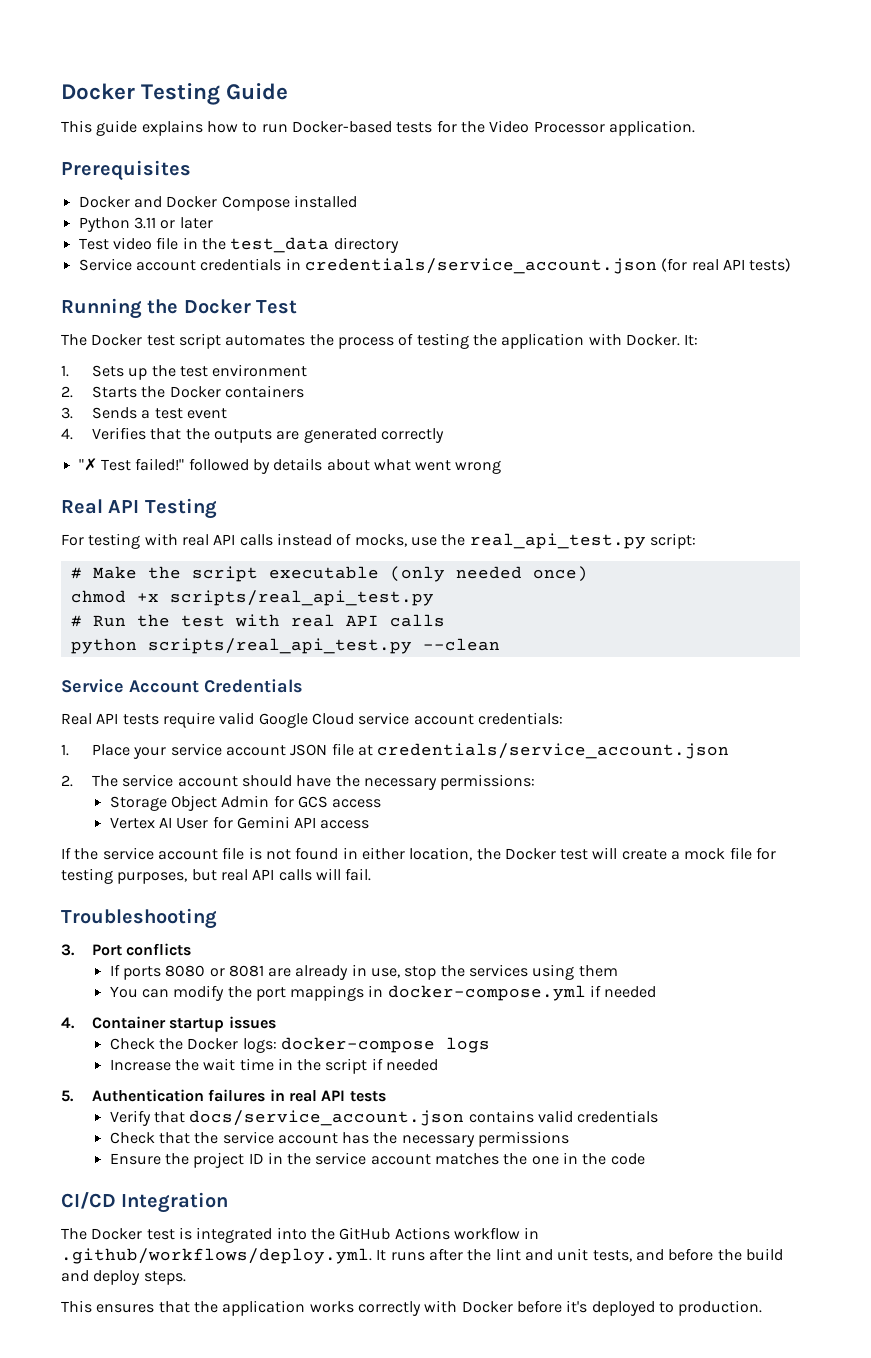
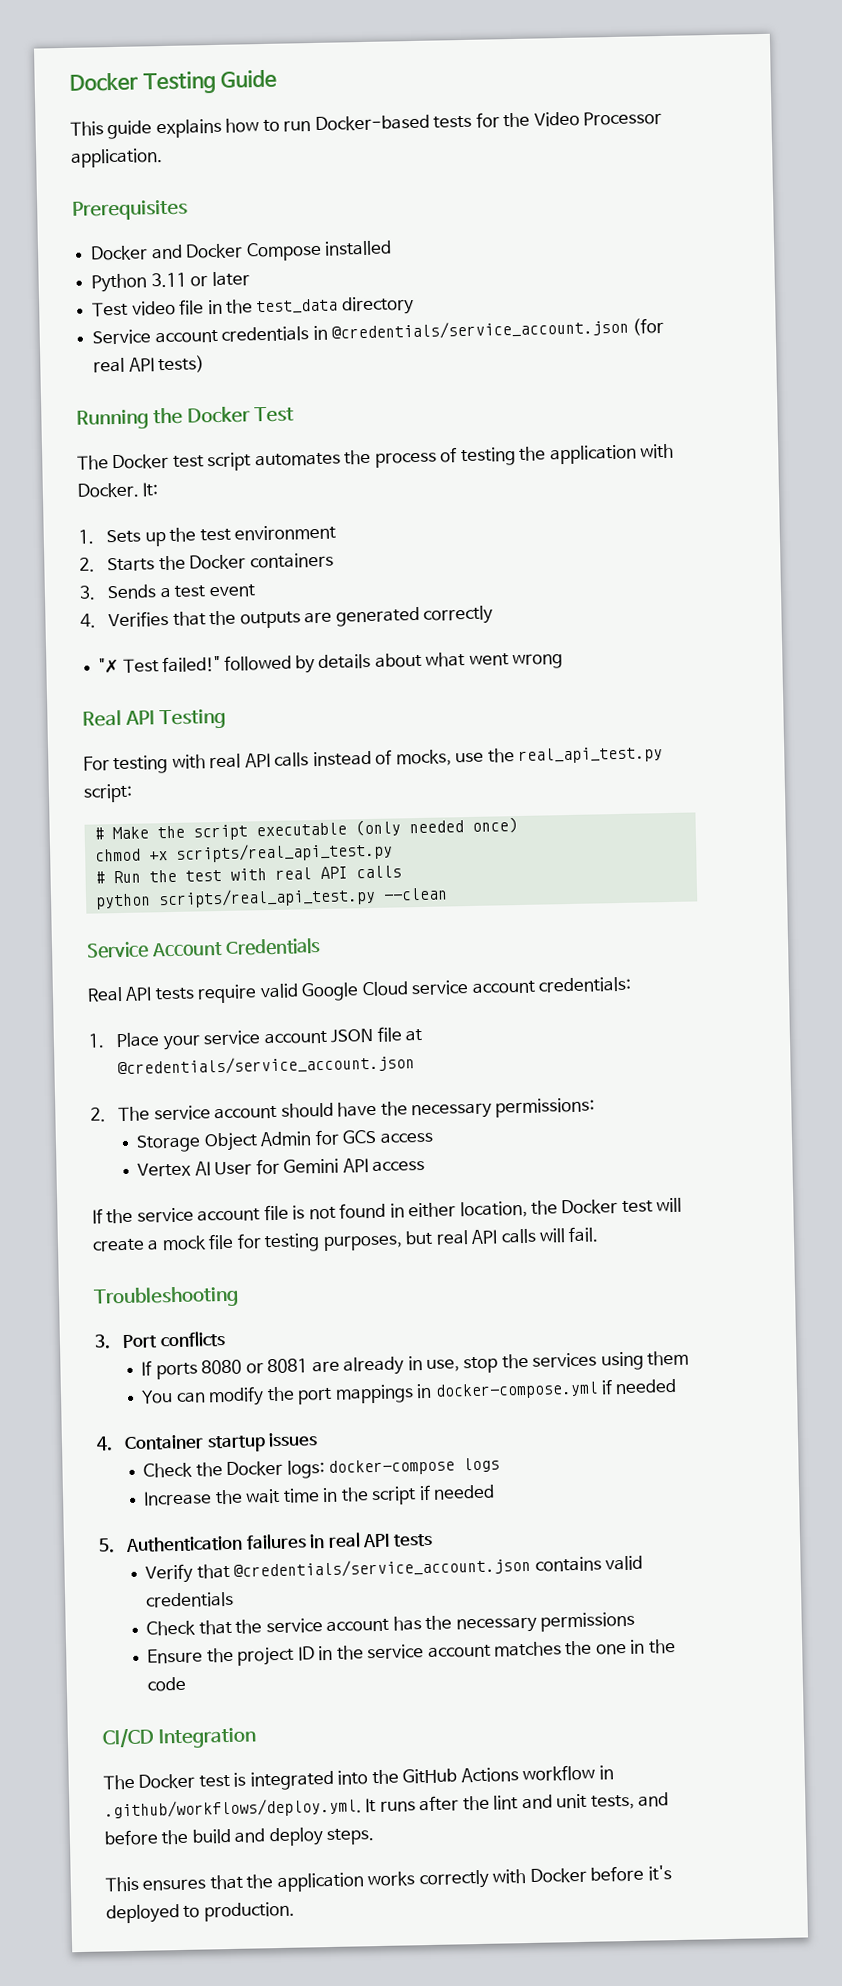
[304,258,657,274] credentials/service_account.json -> [330,318,629,341] @credentials/service_account.json
[377,743,730,759] credentials/service_account.json -> [117,1054,416,1077] @credentials/service_account.json
[189,1110,465,1126] docs/service_account.json -> [233,1556,532,1579] @credentials/service_account.json

